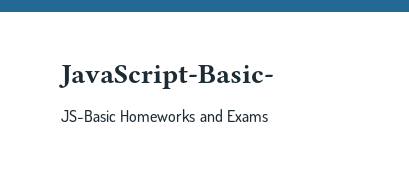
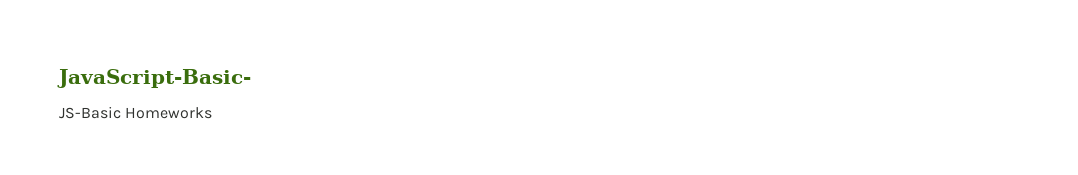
[199,109,268,122] and Exams -> (213, 113) none

